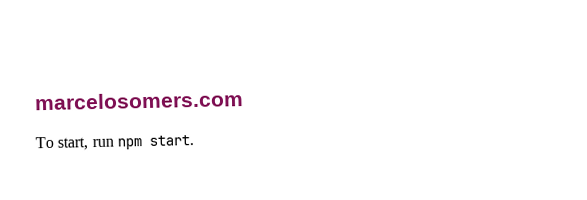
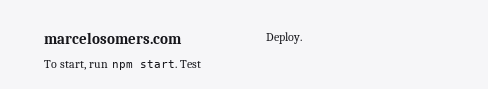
(194, 140) none -> [179,60,201,68] [266,32,302,44] Test Deploy.

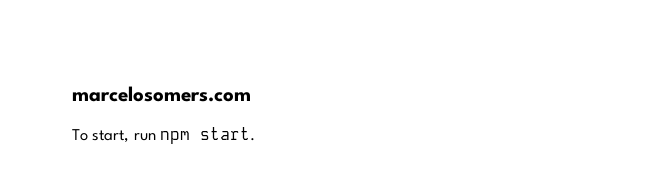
[179,60,201,68] [266,32,302,44] Test Deploy. -> (256, 134) none

